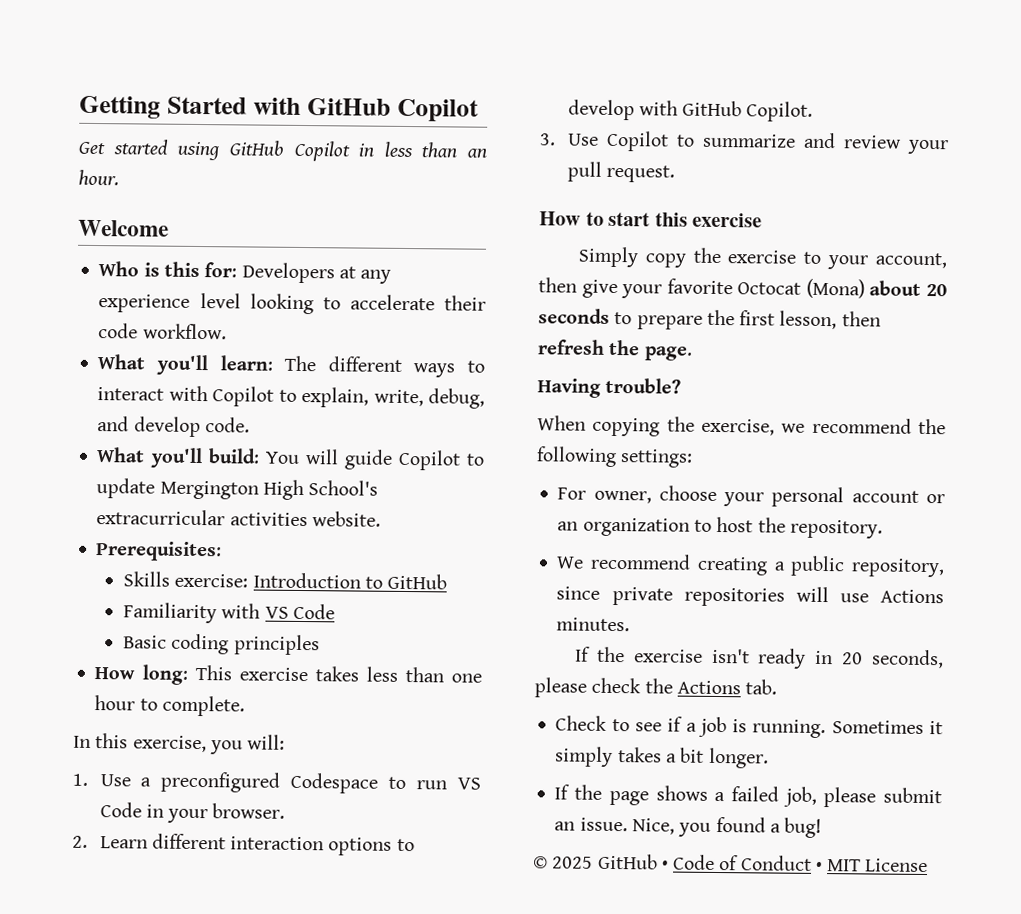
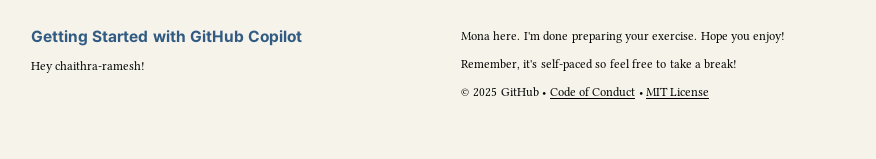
[78,139,487,162] [78,169,119,186] [78,219,169,237] [98,261,392,284] [98,293,487,315] [98,323,227,340] [97,354,485,378] [97,385,486,409] [97,416,250,438] [96,447,485,471] [96,478,379,501] [96,509,381,527] [95,541,223,562] [122,571,448,590] [122,602,335,624] [122,633,320,656] [94,664,482,685] [94,695,245,717] [73,733,286,755] [72,771,481,794] [99,802,286,824] [72,833,415,856] [567,99,814,122] [539,130,949,155] [566,161,675,183] [539,211,763,228] [577,246,947,270] [538,277,947,299] [538,308,881,330] [537,339,693,361] [537,377,682,398] [537,415,946,437] [536,446,694,468] [557,485,945,508] [557,516,883,539] [556,553,945,578] [556,586,944,607] [556,617,631,632] [574,646,944,669] [534,677,778,698] [555,715,943,739] [555,746,769,769] [554,784,942,808] [554,816,823,839] Get started using GitHub Copilot in less than an hour. // Welcome // Who is this for: Developers at any experience level looking to accelerate their code workflow. // What you'll learn: The different ways to interact with Copilot to explain, write, debug, and develop code. // What you'll build: You will guide Copilot to update Mergington High School's extracurricular activities website. // Prerequisites: // Skills exercise: Introduction to GitHub // Familiarity with VS Code // Basic coding principles // How long: This exercise takes less than one hour to complete. // In this exercise, you will: // 1. Use a preconfigured Codespace to run VS Code in your browser. // 2. Learn different interaction options to develop with GitHub Copilot. // 3. Use Copilot to summarize and review your pull request. // How to start this exercise // Simply copy the exercise to your account, then give your favorite Octocat (Mona) about 20 seconds to prepare the first lesson, then refresh the page. // Having trouble? // When copying the exercise, we recommend the following settings: // For owner, choose your personal account or an organization to host the repository. // We recommend creating a public repository, since private repositories will use Actions minutes. // If the exercise isn't ready in 20 seconds, please check the Actions tab. // Check to see if a job is running. Sometimes it simply takes a bit longer. // If the page shows a failed job, please submit an issue. Nice, you found a bug! -> [31,61,146,73] [461,31,786,43] [461,59,738,71] Hey chaithra-ramesh! // Mona here. I'm done preparing your exercise. Hope you enjoy! // Remember, it's self-paced so feel free to take a break!

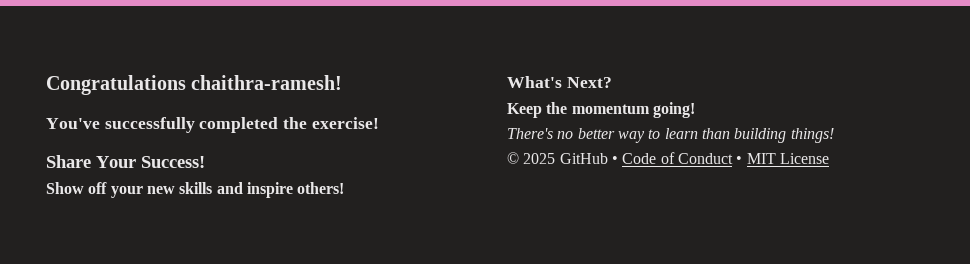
[31,30,303,46] [31,61,146,73] [461,31,786,43] [461,59,738,71] Getting Started with GitHub Copilot // Hey chaithra-ramesh! // Mona here. I'm done preparing your exercise. Hope you enjoy! // Remember, it's self-paced so feel free to take a break! -> [46,75,343,95] [46,117,379,133] [46,155,205,168] [46,182,345,198] [507,76,612,88] [507,102,695,118] [507,128,834,143] Congratulations chaithra-ramesh! // You've successfully completed the exercise! // Share Your Success! // Show off your new skills and inspire others! // What's Next? // Keep the momentum going! // There's no better way to learn than building things!

